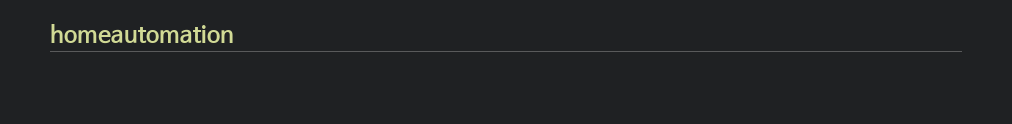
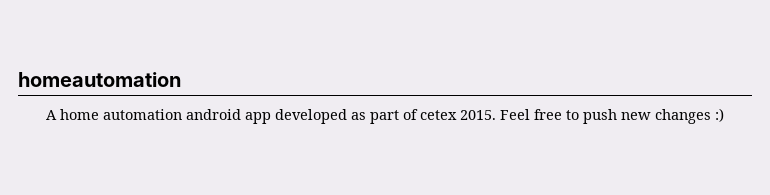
(234, 34) none -> [46,108,725,124] // A home automation android app developed as part of cetex 2015. Feel free to push new changes :)

